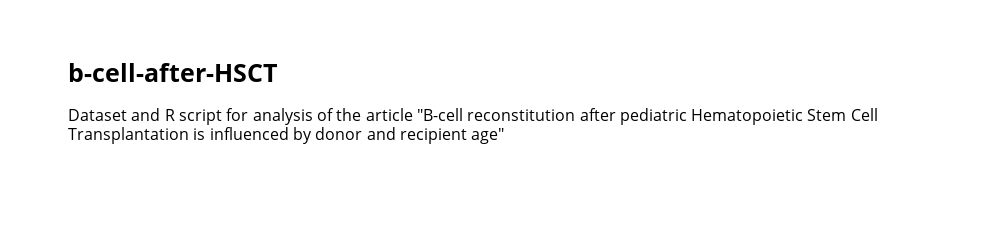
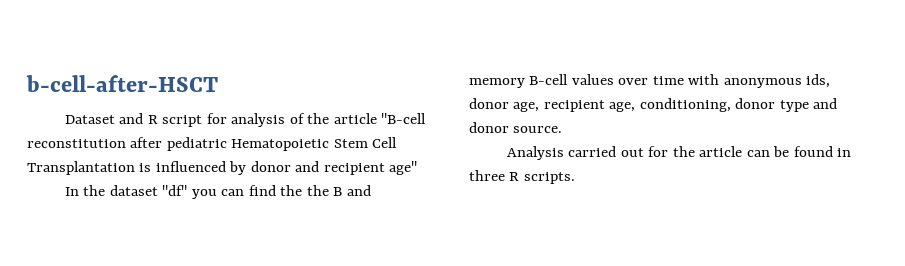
(505, 136) none -> [65,185,371,199] [469,74,831,88] [469,98,838,112] [469,122,563,133] [507,146,852,160] [469,170,575,184] // In the dataset "df" you can find the the B and memory B-cell values over time with anonymous ids, donor age, recipient age, conditioning, donor type and donor source. // Analysis carried out for the article can be found in three R scripts.

